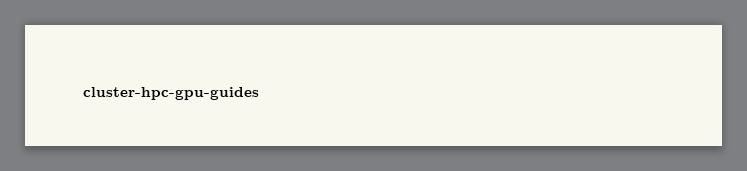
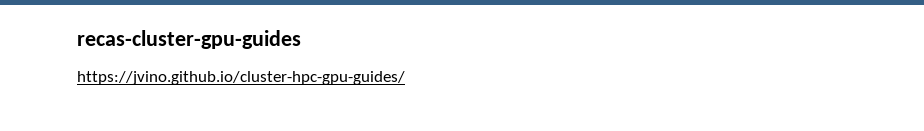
[83,87,259,100] cluster-hpc-gpu-guides -> [77,30,301,49] [77,71,405,85] recas-cluster-gpu-guides // https://jvino.github.io/cluster-hpc-gpu-guides/

